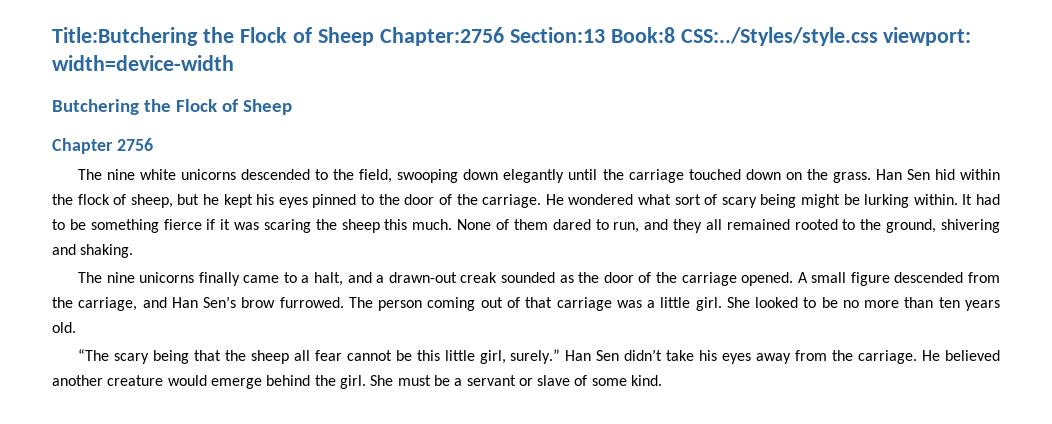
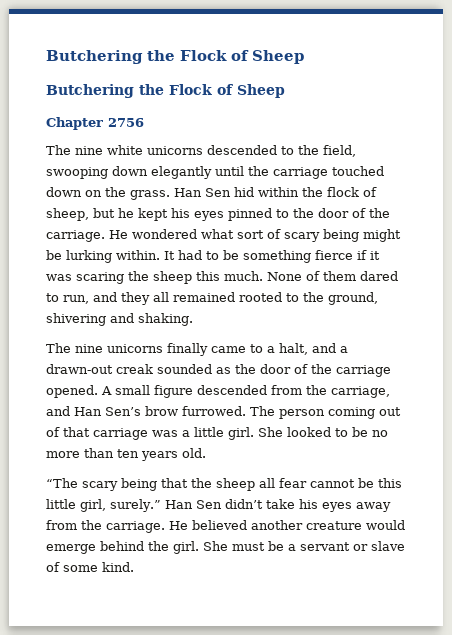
[52,27,972,46] [52,55,234,71] Title:Butchering the Flock of Sheep Chapter:2756 Section:13 Book:8 CSS:../Styles/style.css viewport: width=device-width -> [46,50,304,64] Butchering the Flock of Sheep

